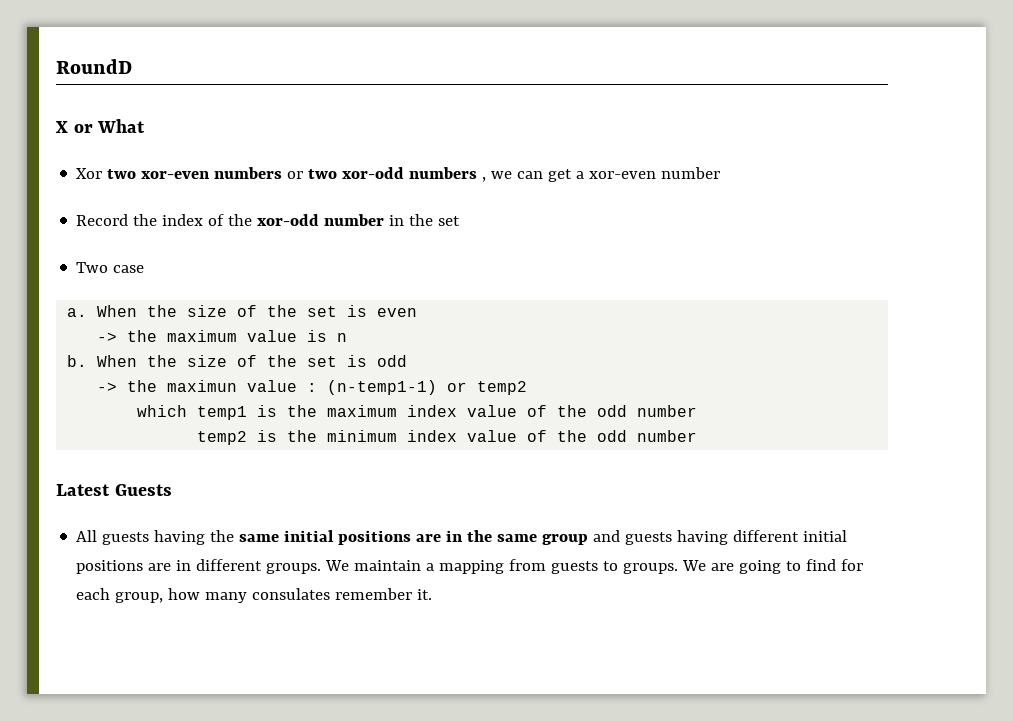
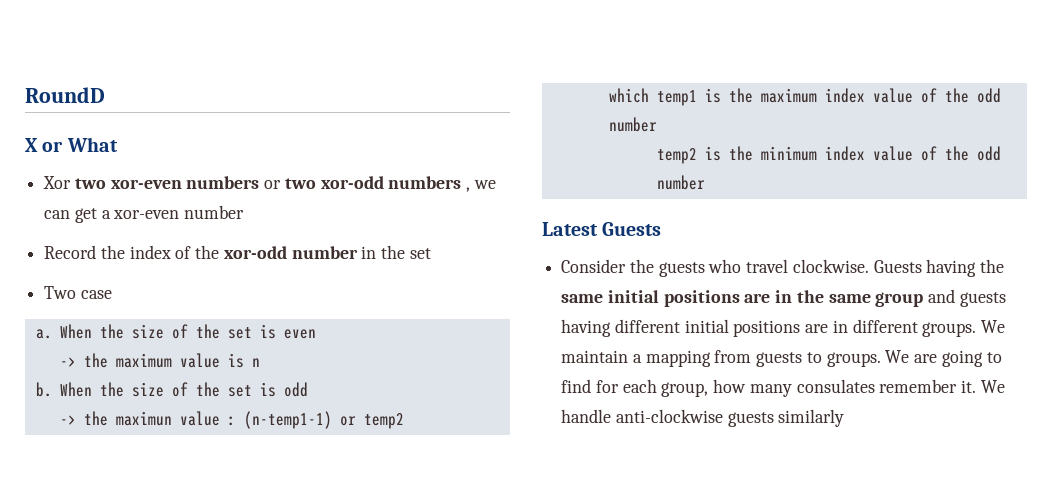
[76,530,150,545] All guests -> [561,259,922,277] Consider the guests who travel clockwise. Guests
(433, 594) none -> [980,380,1005,393] [561,409,845,427] We handle anti-clockwise guests similarly

